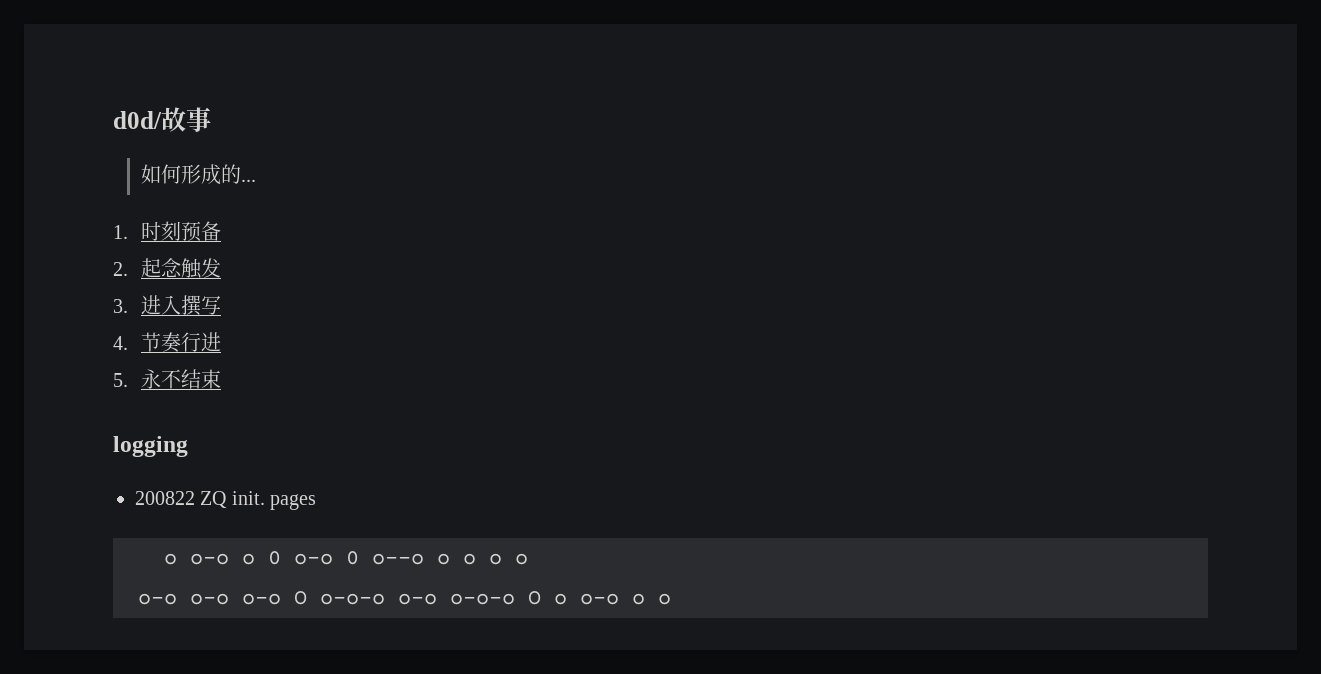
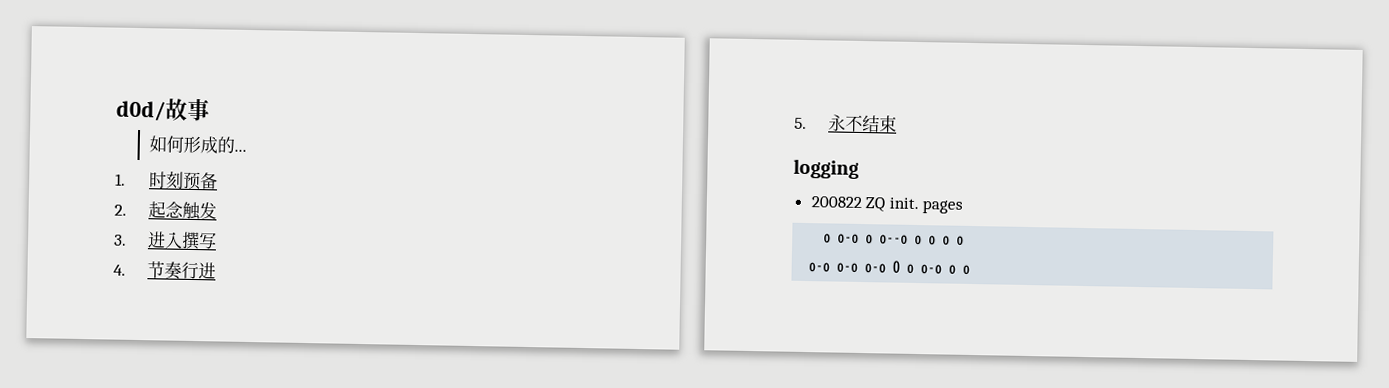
[268,551,359,565] 0 o-o 0 -> (874, 239) none
[320,591,541,605] o-o-o o-o o-o-o O -> (901, 267) none

